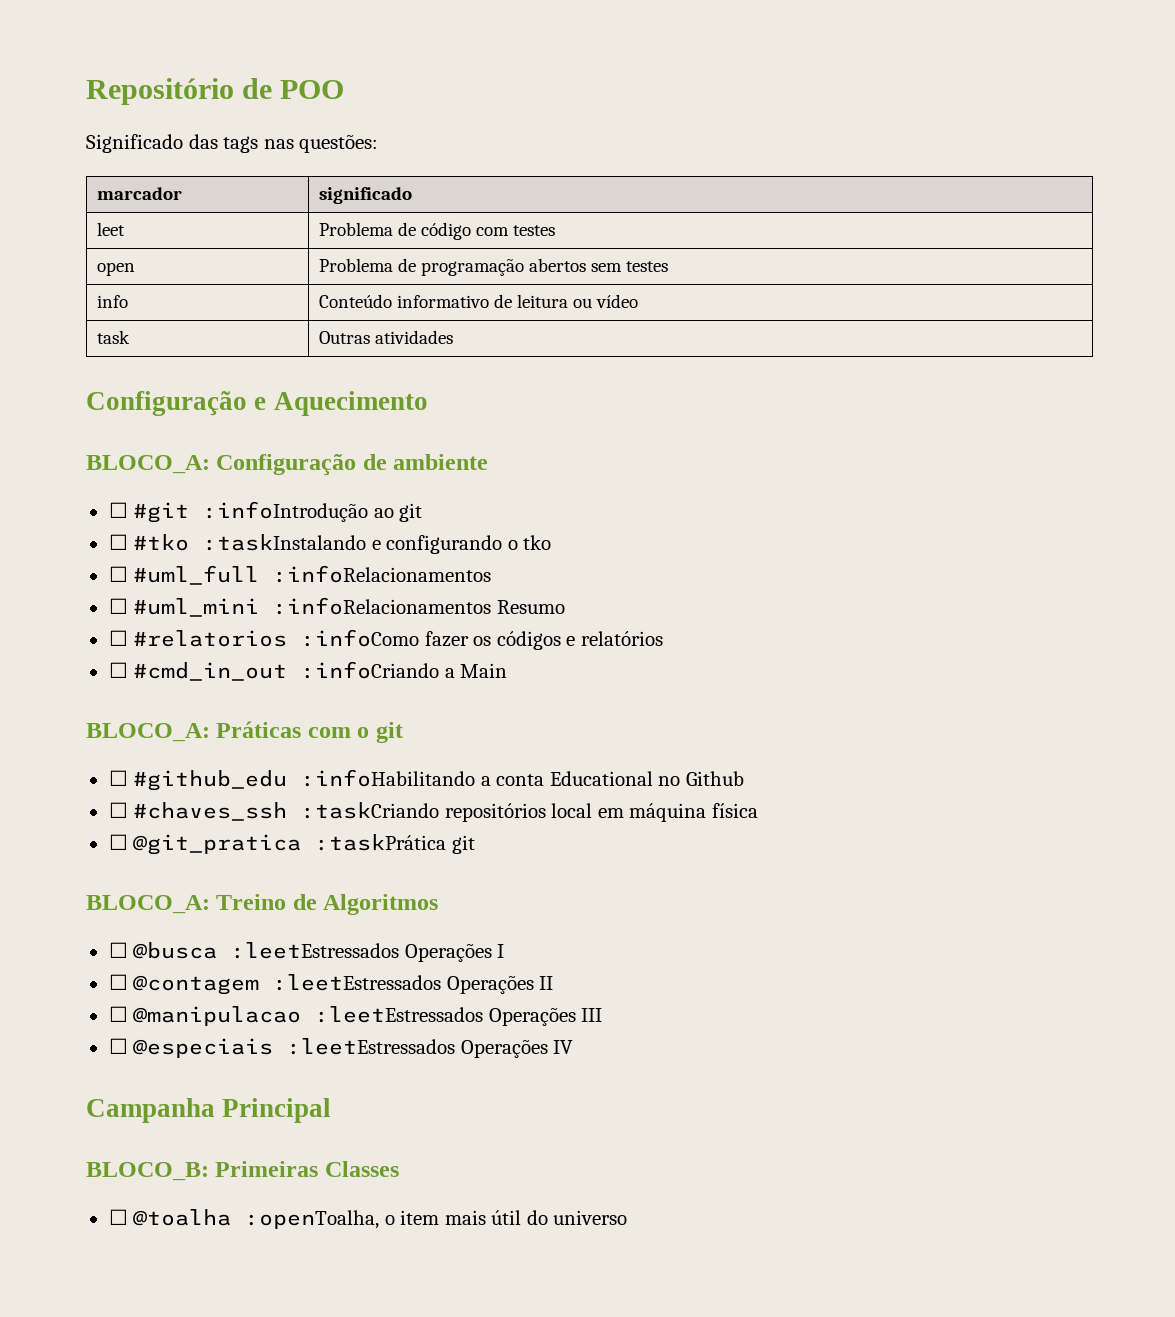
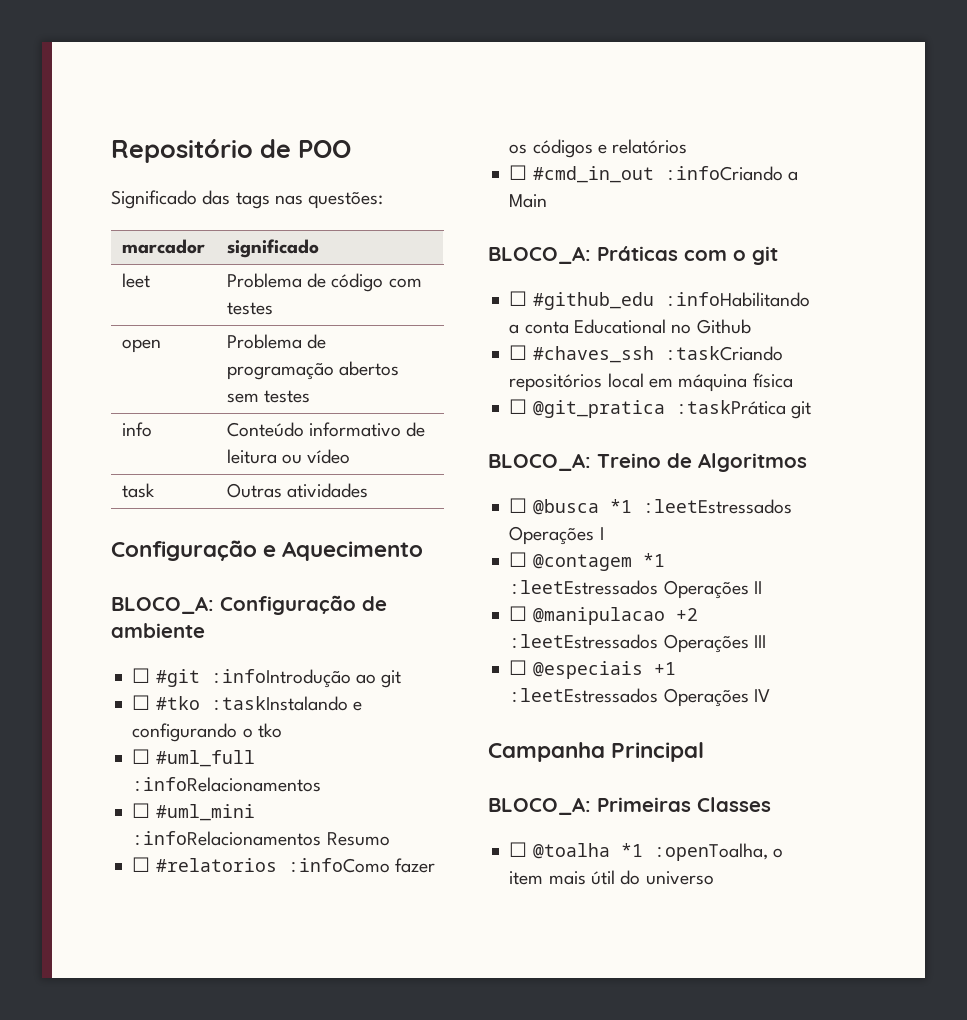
(218, 950) none -> [609,499,632,513] *1
(260, 985) none -> [642,553,665,567] *1
(302, 1016) none -> [675,608,698,621] +2
(274, 1048) none -> [653,662,676,675] +1
[86,1162,209,1181] BLOCO_B: -> [488,797,591,815] BLOCO_A:
(232, 1217) none -> [620,843,643,857] *1

